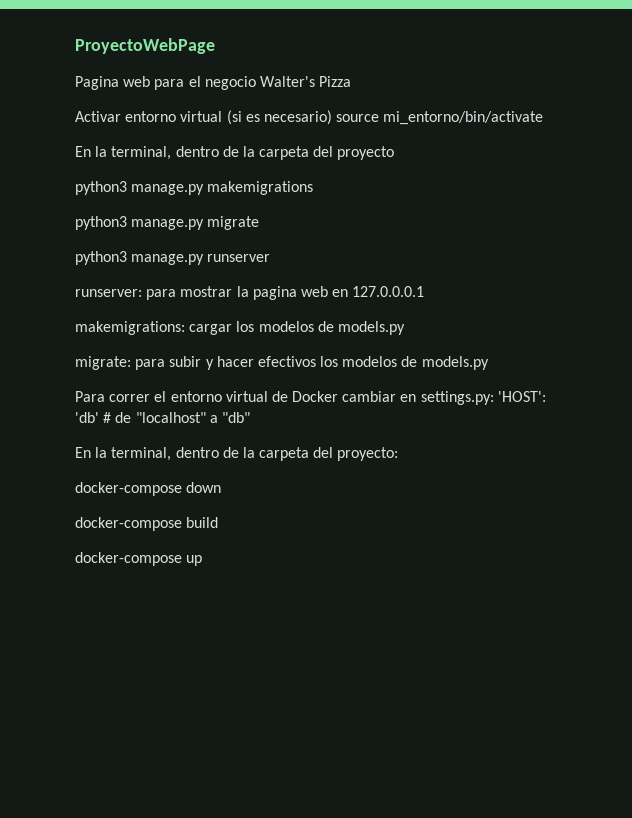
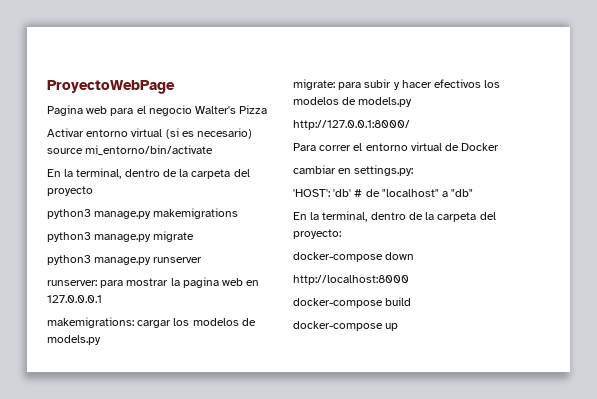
(489, 363) none -> [293,120,410,130] // http://127.0.0.1:8000/
(339, 396) none -> (500, 147) //
(494, 398) none -> (414, 170) //
(222, 487) none -> [293,275,409,285] // http://localhost:8000

